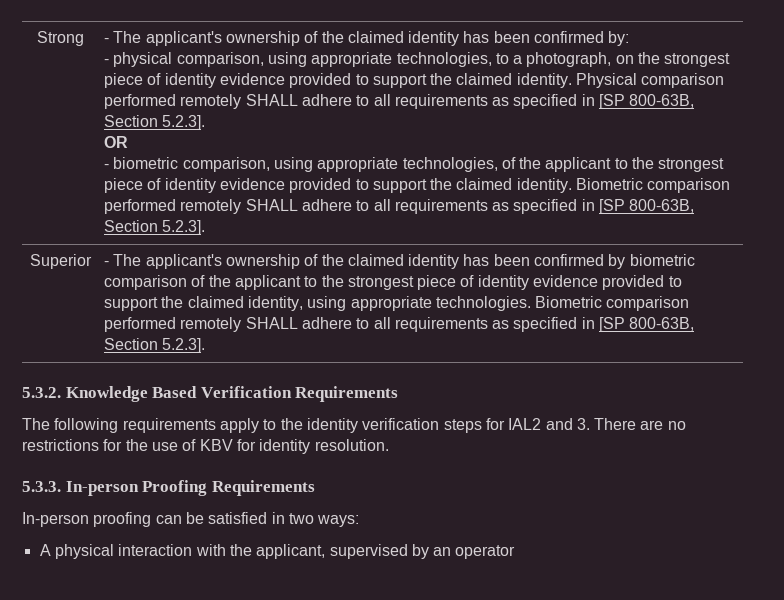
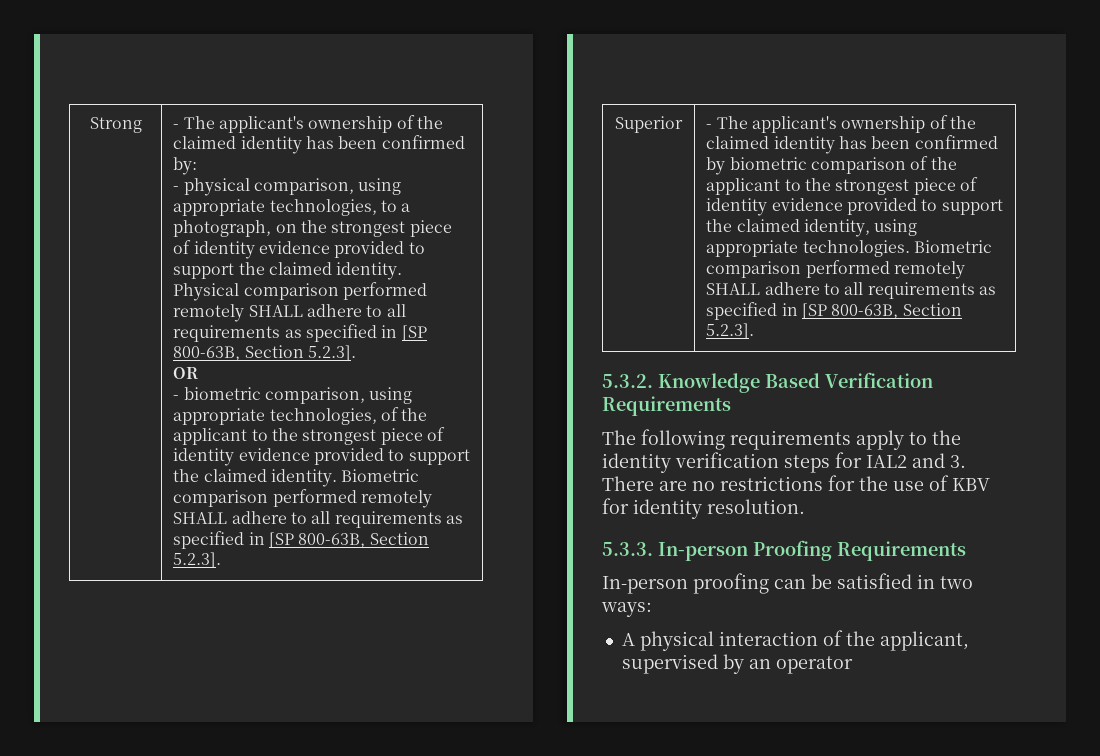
[195,544,226,556] with -> [822,630,843,646] of

